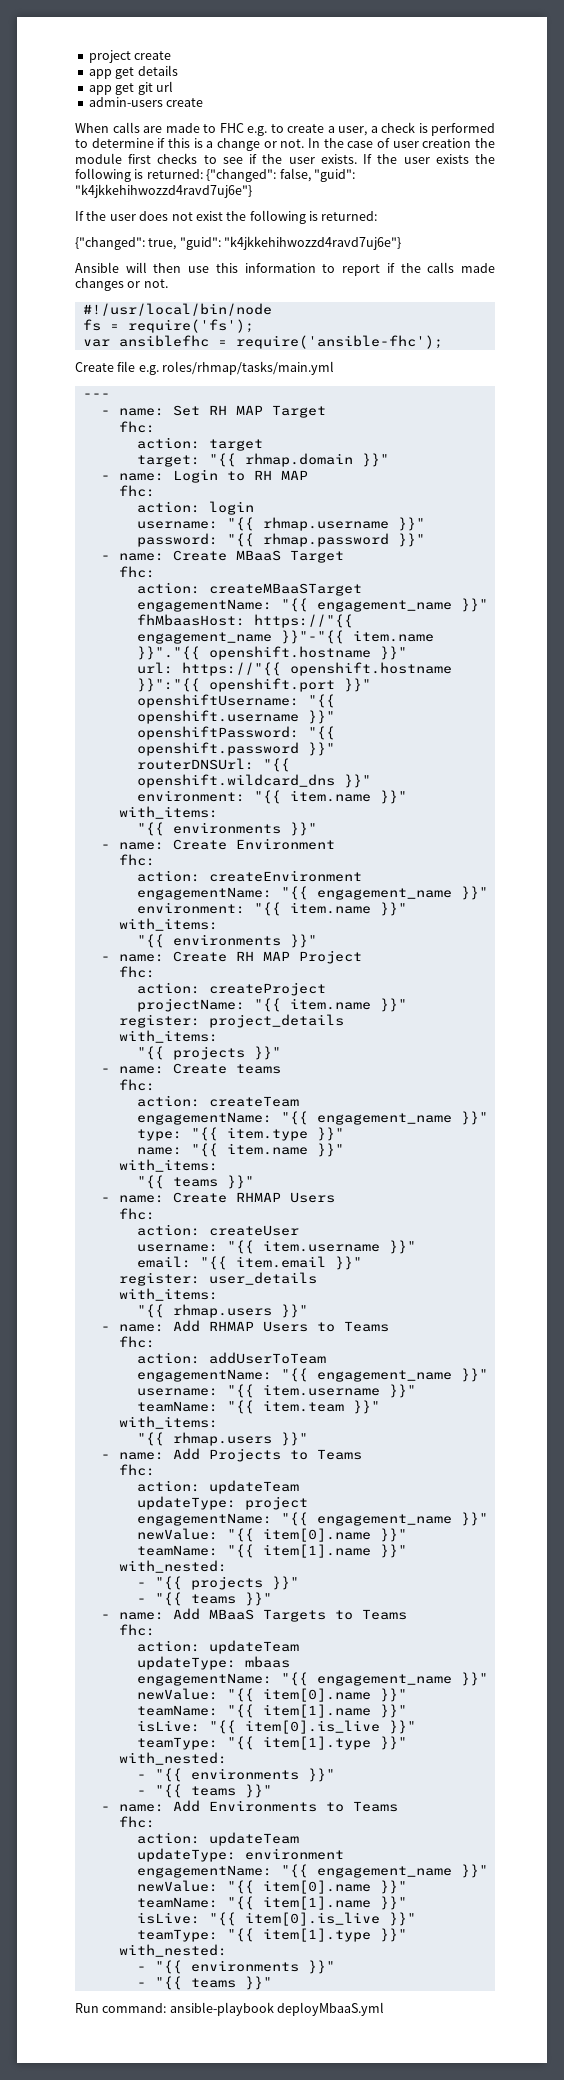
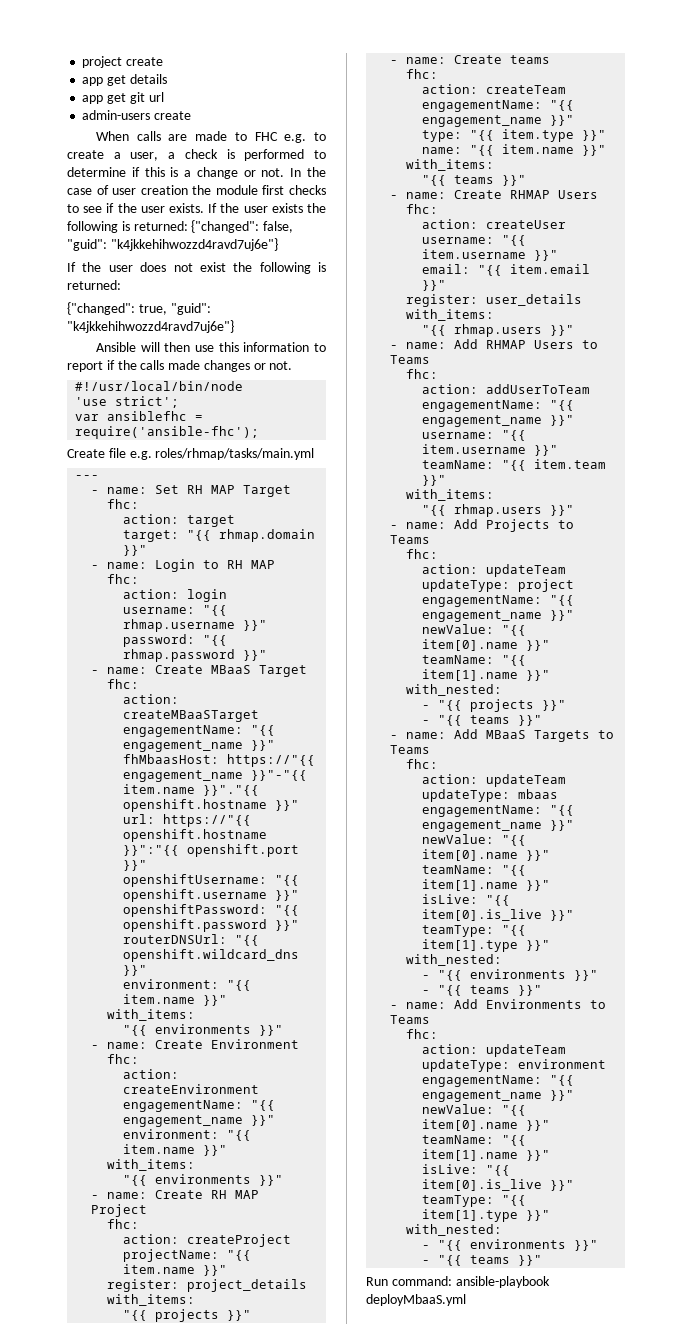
[82,319,254,333] fs = require('fs'); -> [75,396,180,408] 'use strict';

